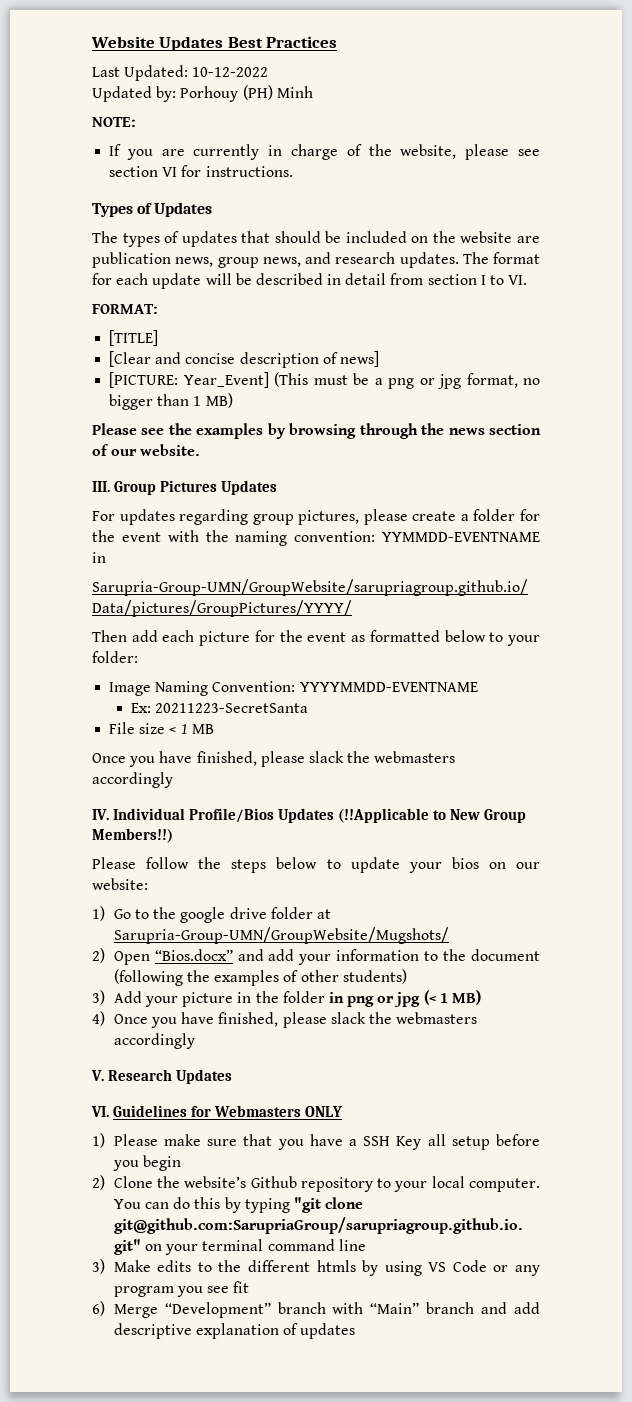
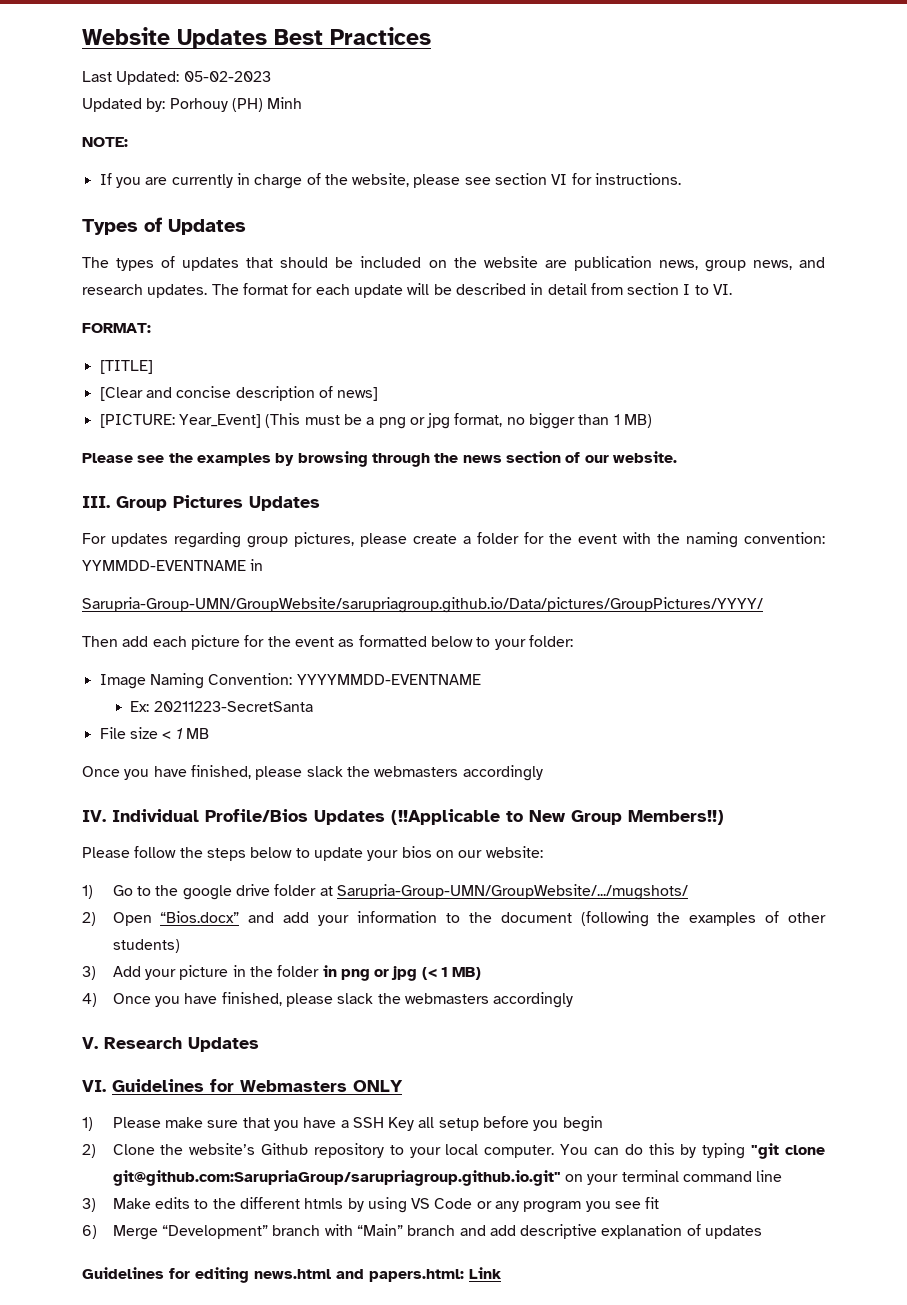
[192,67,269,77] 10-12-2022 -> [183,71,271,82] 05-02-2023
[113,927,449,944] Sarupria-Group-UMN/GroupWebsite/Mugshots/ -> [336,884,688,900] Sarupria-Group-UMN/GroupWebsite/.../mugshots/
(356, 1331) none -> [82,1267,502,1283] // Guidelines for editing news.html and papers.html: Link

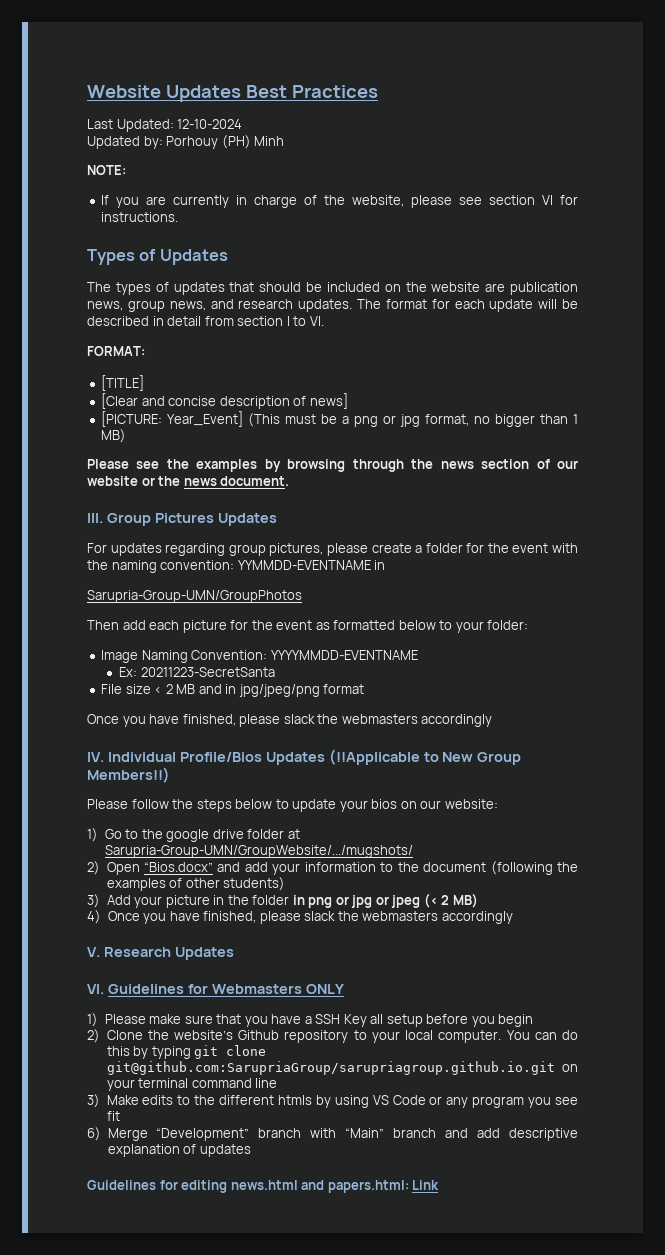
[183,71,271,82] 05-02-2023 -> [177,119,243,129] 12-10-2024
[612,451,677,463] website. -> [87,476,290,486] website or the news document.
[82,597,763,613] Sarupria-Group-UMN/GroupWebsite/sarupriagroup.github.io/Data/pictures/GroupPictures/YYYY/ -> [87,590,302,603] Sarupria-Group-UMN/GroupPhotos
[175,728,183,739] 1 -> [165,684,173,694] 2
(209, 733) none -> [198,684,365,697] and in jpg/jpeg/png format
[421,967,449,980] (< 1 -> [375,893,450,908] or jpeg (< 2
[751,1143,825,1159] [112,1170,561,1186] "git clone git@github.com:SarupriaGroup/sarupriagroup.github.io.git" -> [194,1045,267,1059] [106,1061,555,1075] git clone git@github.com:SarupriaGroup/sarupriagroup.github.io.git

